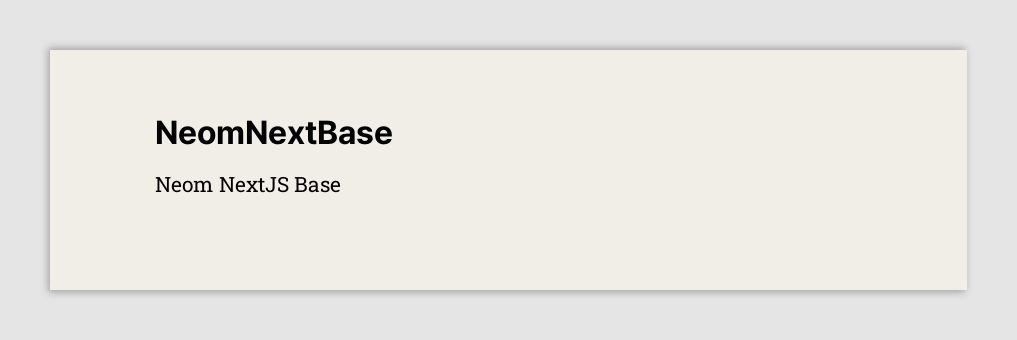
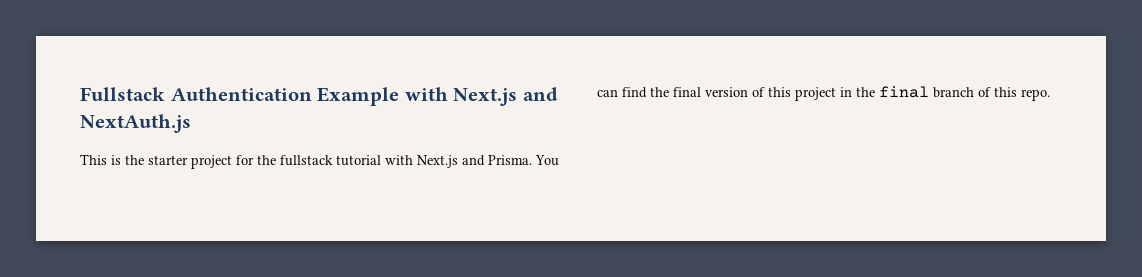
[155,120,393,145] [155,176,342,193] NeomNextBase // Neom NextJS Base -> [80,87,558,106] [80,114,191,133] [80,154,559,169] [597,86,1050,101] Fullstack Authentication Example with Next.js and NextAuth.js // This is the starter project for the fullstack tutorial with Next.js and Prisma. You can find the final version of this project in the final branch of this repo.

